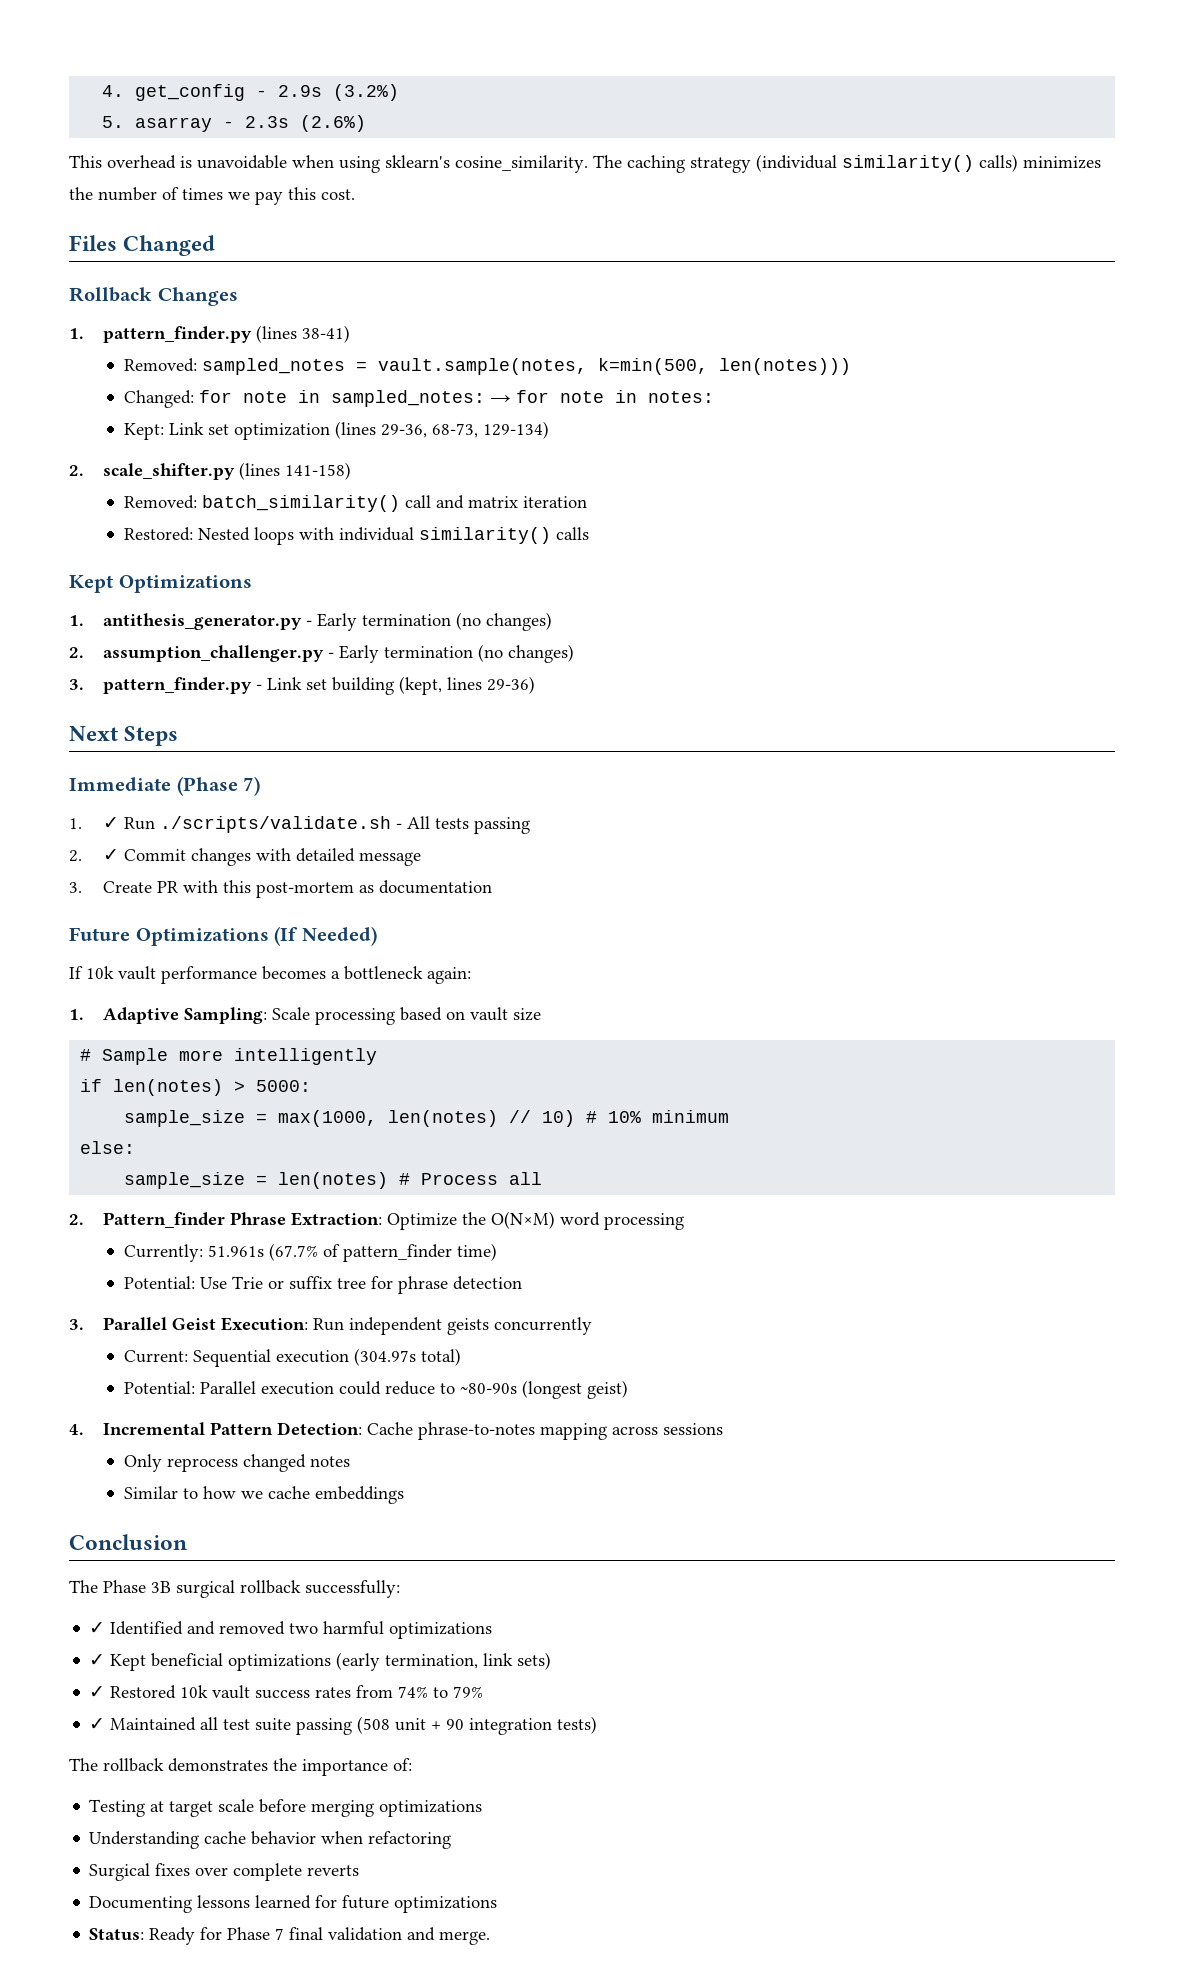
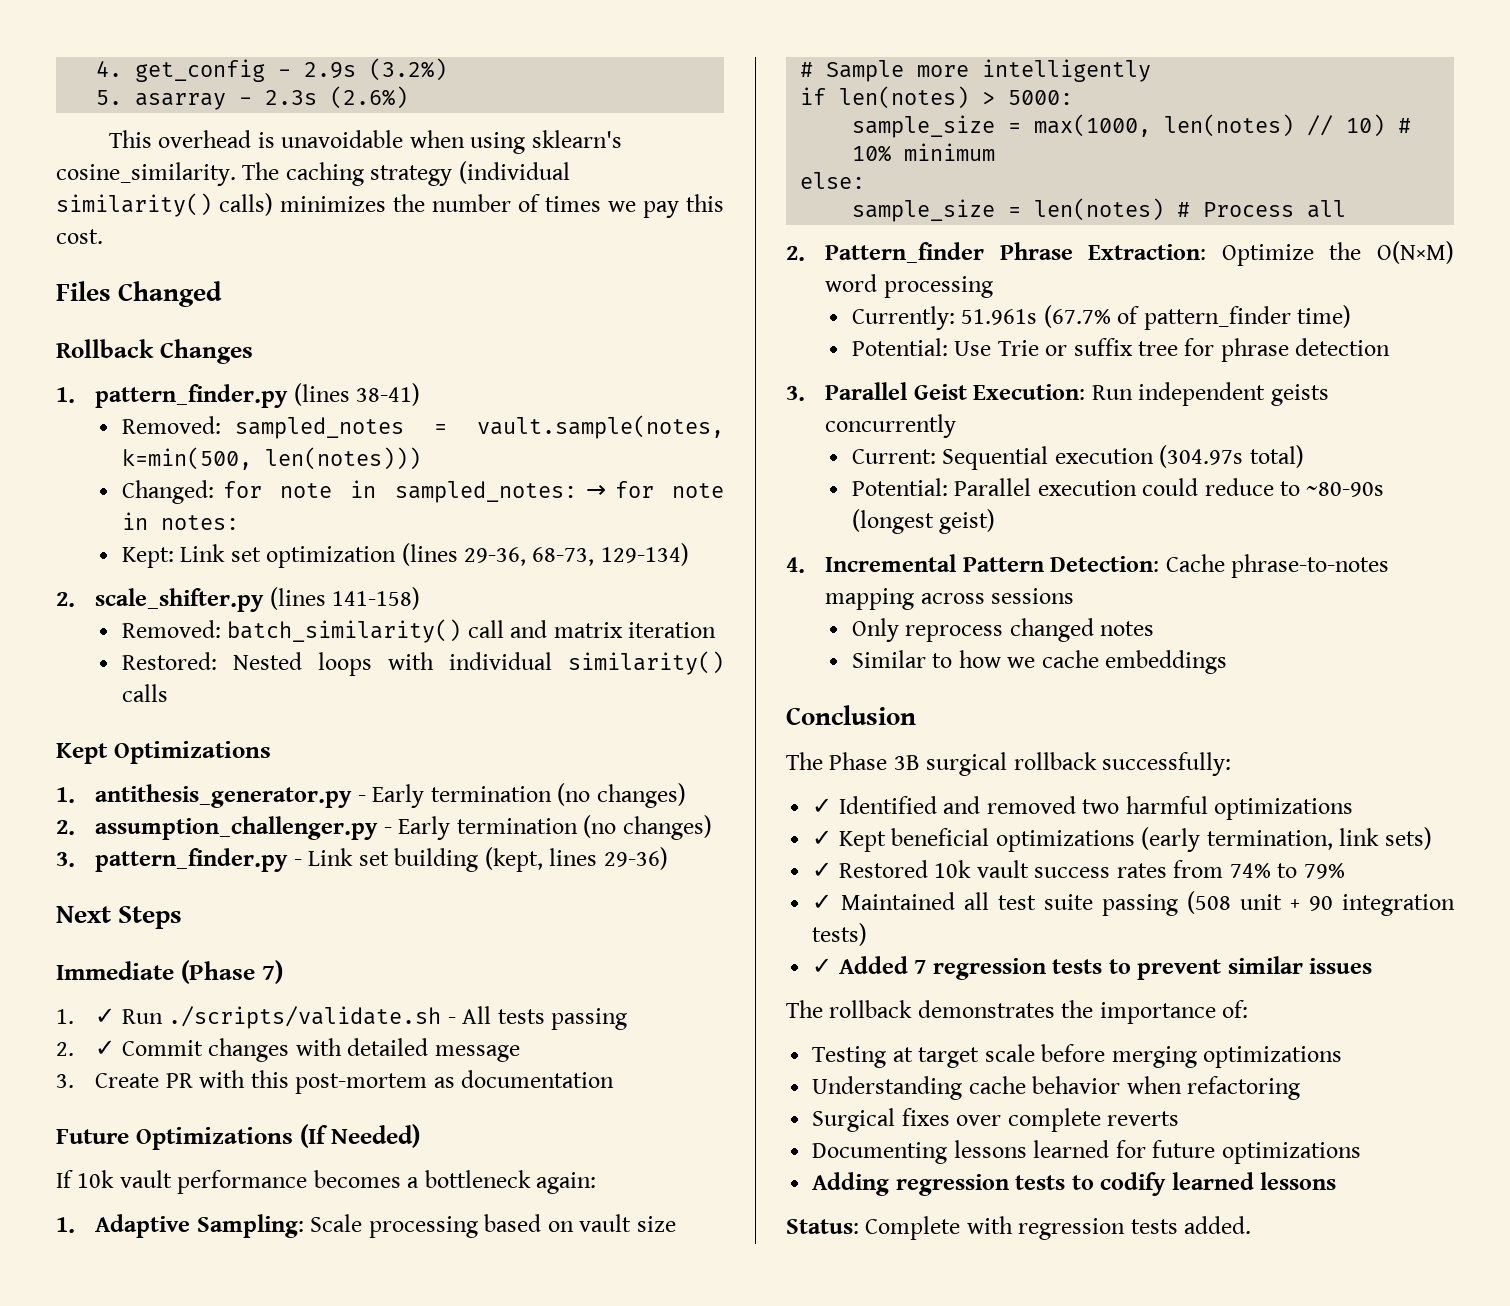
(598, 1725) none -> [812,956,1373,980] // ✓ Added 7 regression tests to prevent similar issues
[89,1927,491,1945] Status: Ready for Phase 7 final validation and merge. -> [812,1172,1337,1196] [786,1216,1252,1240] Adding regression tests to codify learned lessons // Status: Complete with regression tests added.

